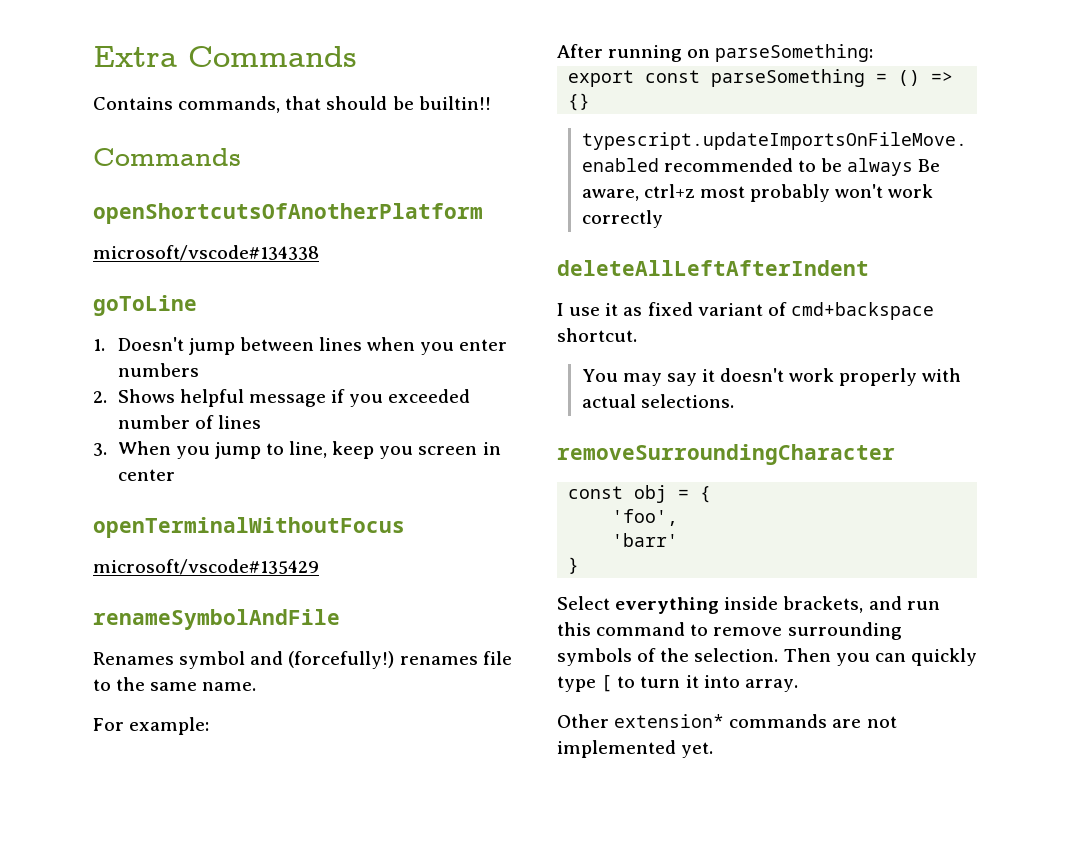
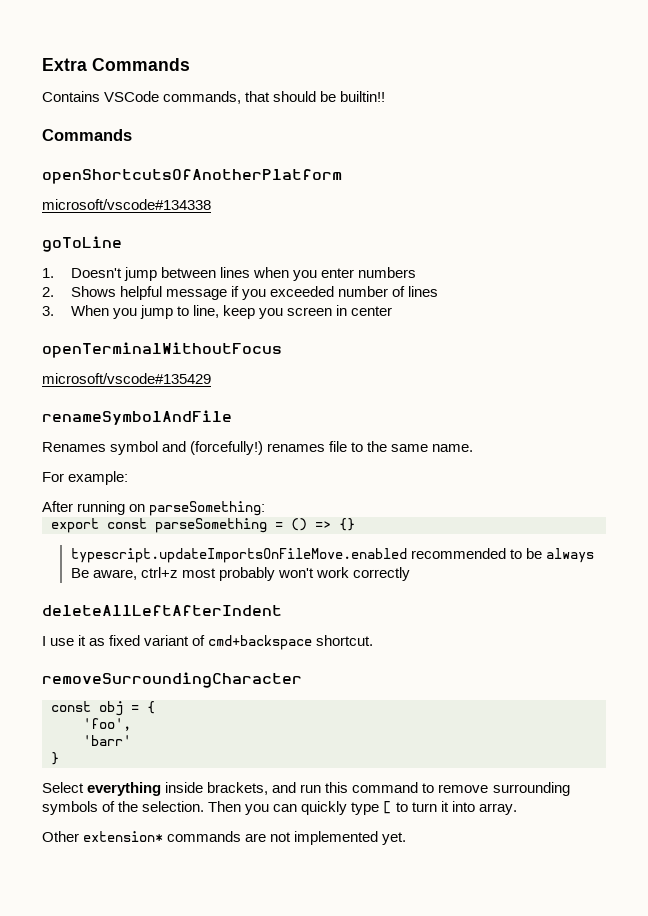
(173, 103) none -> [104,91,160,102] VSCode
[581,368,962,386] [581,394,734,408] // You may say it doesn't work properly with actual selections. -> (374, 640) none

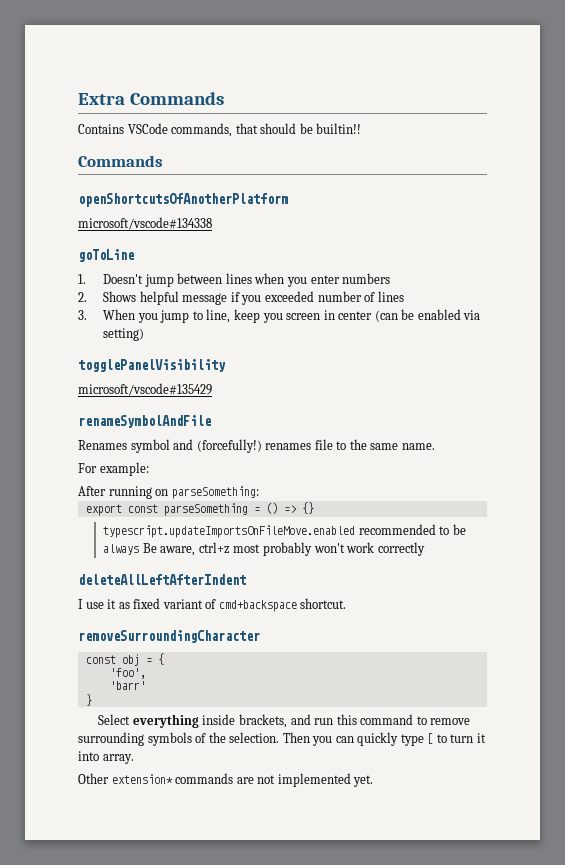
[42,342,282,358] // openTerminalWithoutFocus -> [374,309,481,322] [103,328,145,341] [78,359,226,372] (can be enabled via setting) // togglePanelVisibility

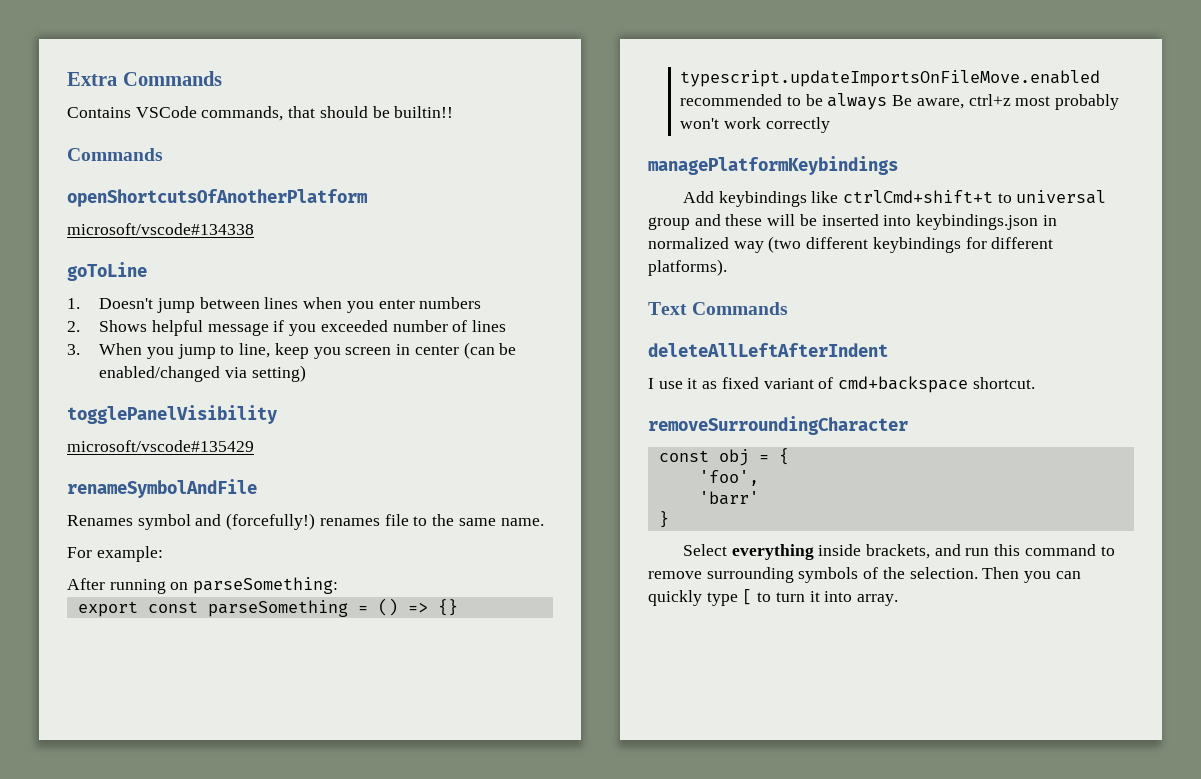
[417,309,461,320] enabled -> [99,366,221,382] enabled/changed
(425, 549) none -> [648,156,898,175] [682,190,1107,207] [648,214,1057,230] [648,236,1054,253] [648,259,727,276] [648,302,789,315] // managePlatformKeybindings // Add keybindings like ctrlCmd+shift+t to universal group and these will be inserted into keybindings.json in normalized way (two different keybindings for different platforms). // Text Commands
[78,773,374,787] // Other extension* commands are not implemented yet. -> (899, 600) none

